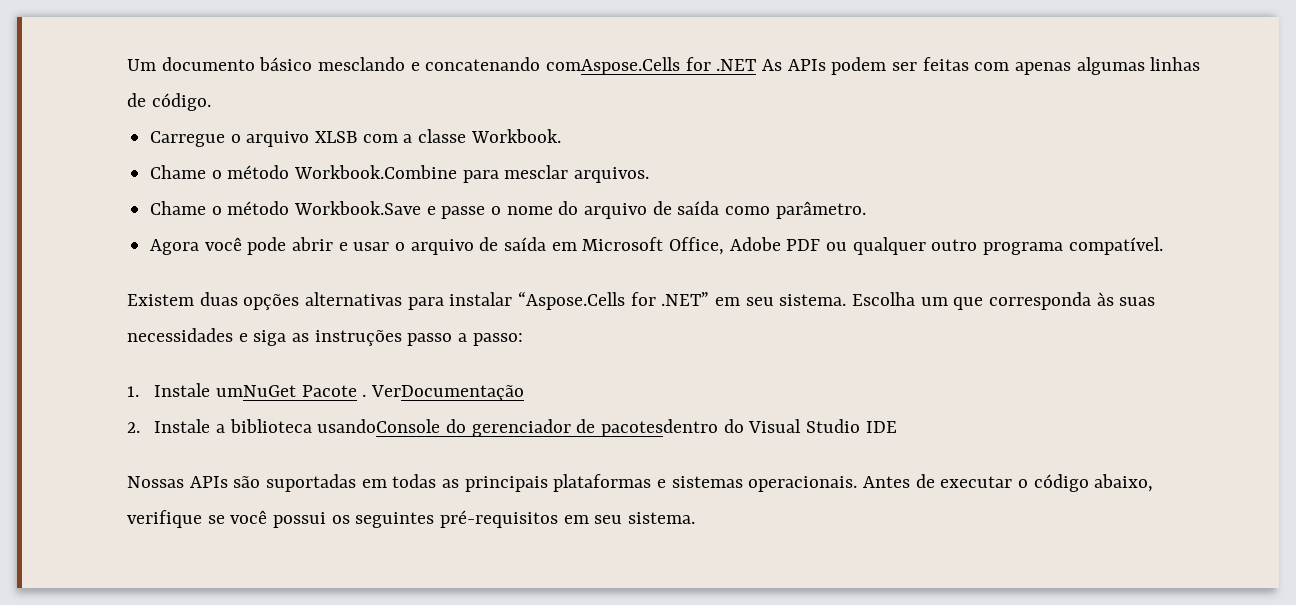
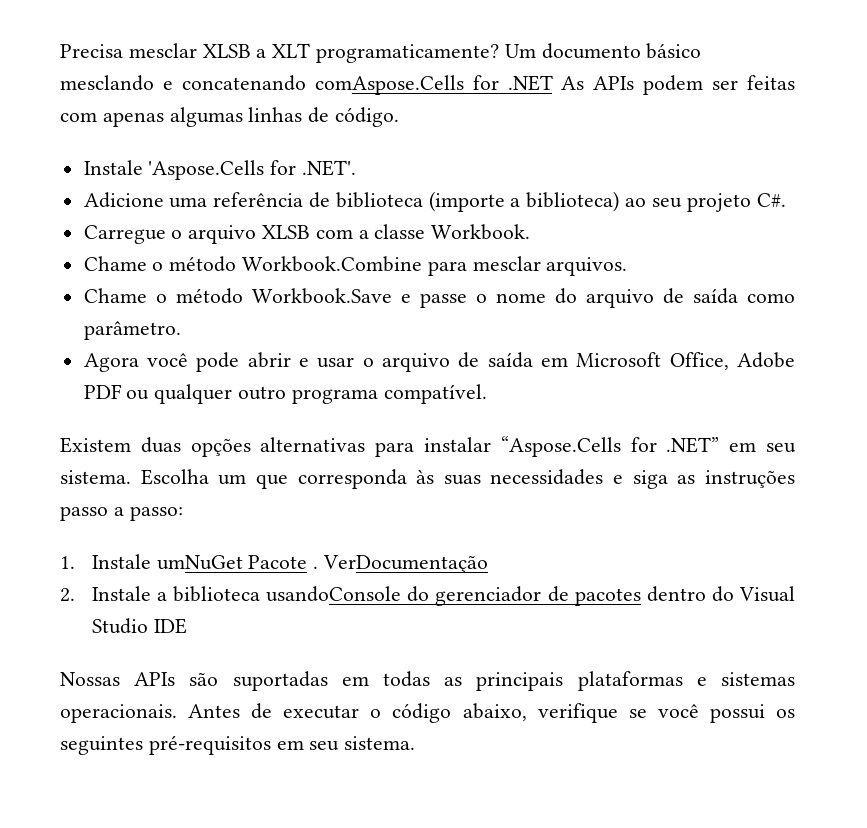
(127, 65) none -> [60,43,500,63] Precisa mesclar XLSB a XLT programaticamente?
(211, 102) none -> [83,160,357,180] [83,191,786,212] // Instale 'Aspose.Cells for .NET'. // Adicione uma referência de biblioteca (importe a biblioteca) ao seu projeto C#.
[601,419,719,437] pacotesdentro -> [574,586,706,606] pacotes dentro

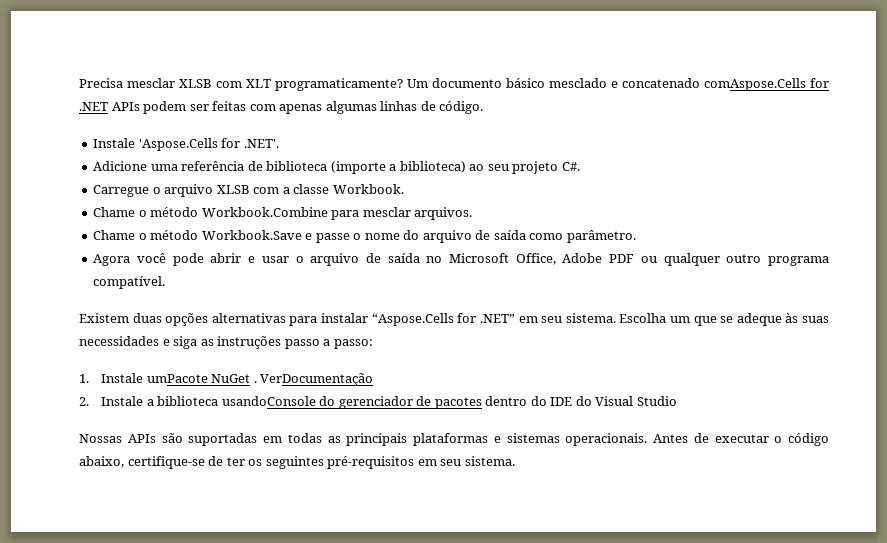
[256,49,267,58] a -> [216,81,242,88] com
[60,75,306,91] mesclando e concatenando -> [549,78,700,88] mesclado e concatenado
[561,76,585,90] As -> (108, 106) none
[540,357,568,367] em -> [426,256,443,263] no
[297,469,407,489] corresponda -> [720,313,782,326] se adeque
[156,555,308,570] umNuGet Pacote -> [146,374,251,383] umPacote NuGet
(734, 594) none -> [550,396,592,406] IDE do
[153,618,187,634] IDE -> (677, 401) none
[537,703,765,723] verifique se você possui -> [127,456,245,469] certifique-se de ter

